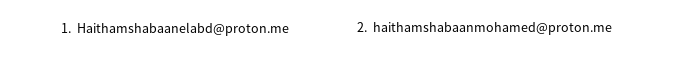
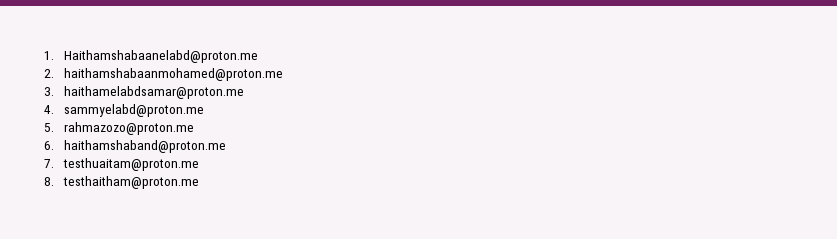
(613, 28) none -> [44,86,244,99] [44,104,204,117] [44,122,194,135] [44,140,226,153] [44,158,199,171] [44,176,199,189] // 3. haithamelabdsamar@proton.me // 4. sammyelabd@proton.me // 5. rahmazozo@proton.me // 6. haithamshaband@proton.me // 7. testhuaitam@proton.me // 8. testhaitham@proton.me

